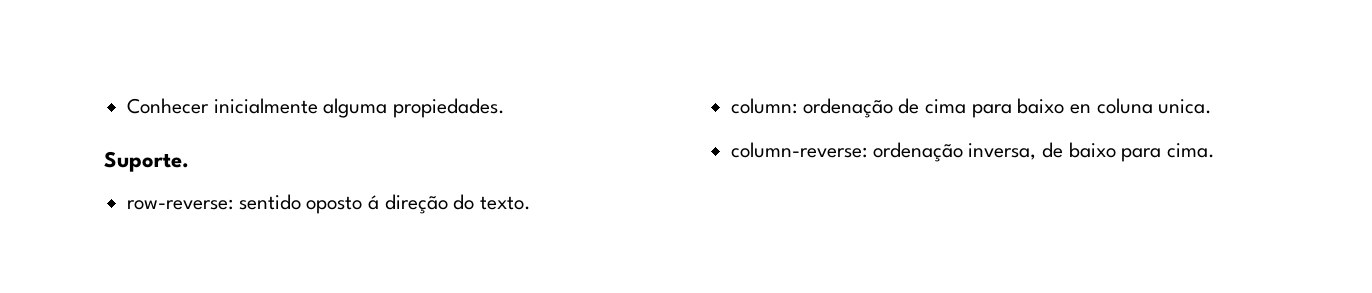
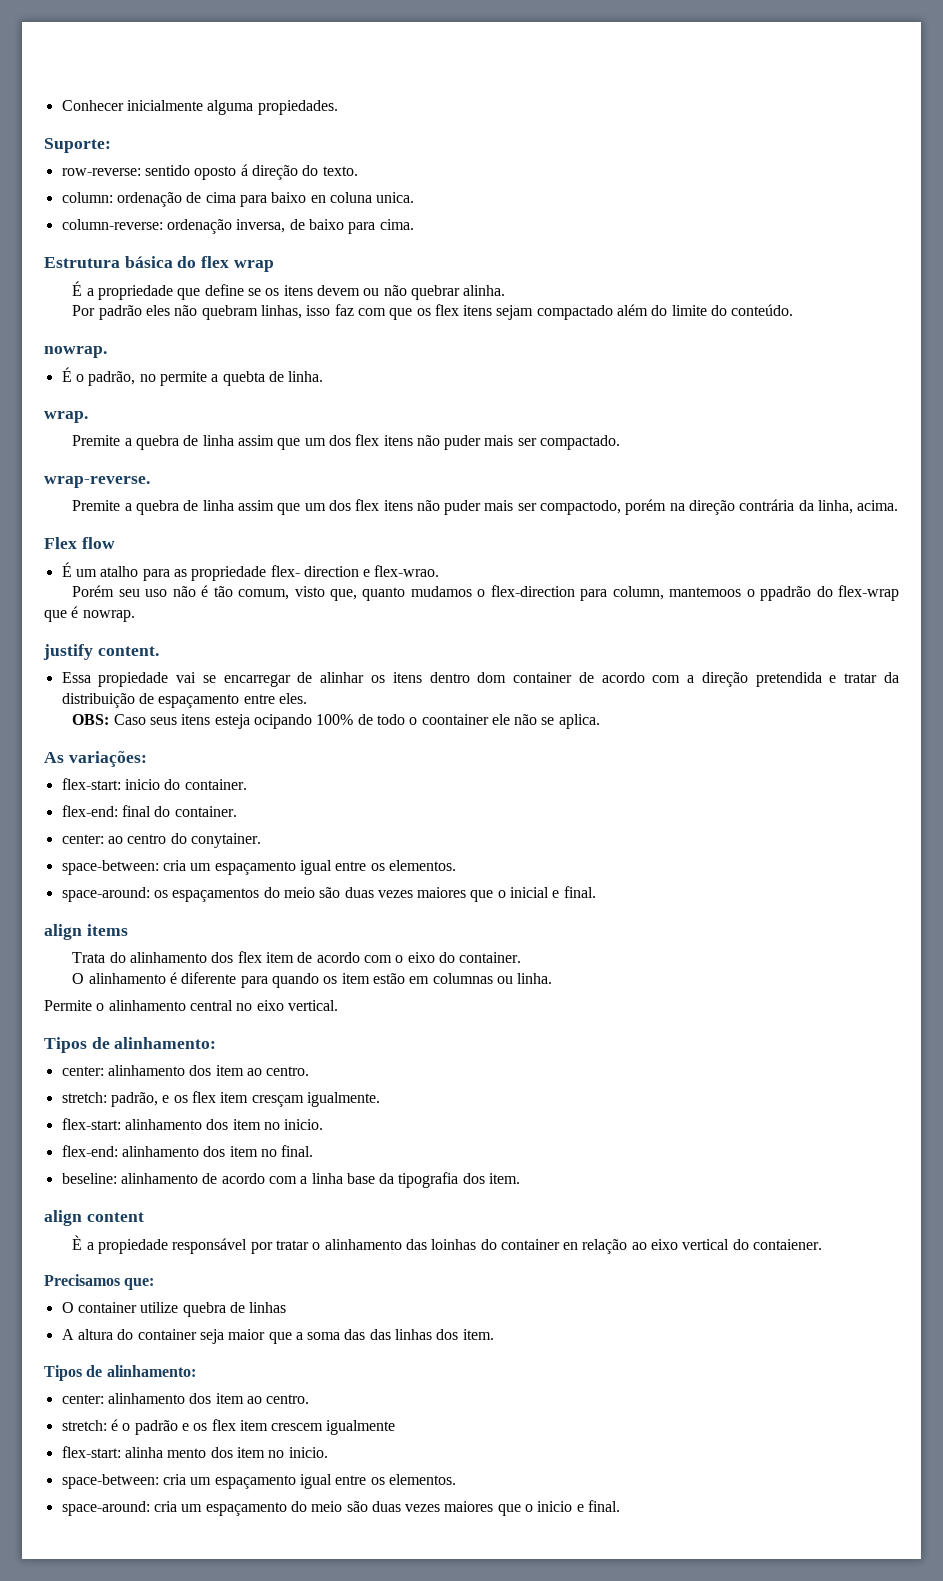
[104,151,189,172] Suporte. -> [44,138,111,153] Suporte:
(1216, 150) none -> [44,256,274,272] [72,281,506,300] [72,304,794,320] [44,346,107,358] [61,367,324,386] [44,411,88,423] [72,434,621,450] [44,476,150,488] [72,499,899,515] [44,537,115,549] [61,562,440,581] [72,585,900,601] [44,606,135,622] [43,644,159,660] [61,672,899,687] [61,693,307,708] [72,714,600,729] [44,751,147,767] [61,778,247,790] [61,805,237,817] [61,833,261,848] [61,860,456,875] [61,886,596,902] [44,924,128,940] [72,951,522,963] [72,972,553,988] [44,1000,338,1011] [44,1037,217,1053] [61,1065,310,1076] [61,1091,380,1107] [61,1118,324,1130] [61,1145,314,1157] [61,1172,521,1188] [44,1210,144,1226] [72,1235,823,1254] [44,1274,155,1290] [61,1302,287,1317] [61,1329,494,1344] [44,1365,196,1381] [61,1393,310,1404] [61,1419,396,1435] [61,1446,328,1458] [61,1474,456,1489] [61,1500,621,1516] // Estrutura básica do flex wrap // É a propriedade que define se os itens devem ou não quebrar alinha. // Por padrão eles não quebram linhas, isso faz com que os flex itens sejam compactado além do limite do conteúdo. // nowrap. // É o padrão, no permite a quebta de linha. // wrap. // Premite a quebra de linha assim que um dos flex itens não puder mais ser compactado. // wrap-reverse. // Premite a quebra de linha assim que um dos flex itens não puder mais ser compactodo, porém na direção contrária da linha, acima. // Flex flow // É um atalho para as propriedade flex- direction e flex-wrao. // Porém seu uso não é tão comum, visto que, quanto mudamos o flex-direction para column, mantemoos o ppadrão do flex-wrap que é nowrap. // justify content. // Essa propiedade vai se encarregar de alinhar os itens dentro dom container de acordo com a direção pretendida e tratar da distribuição de espaçamento entre eles. // OBS: Caso seus itens esteja ocipando 100% de todo o coontainer ele não se aplica. // As variações: // flex-start: inicio do container. // flex-end: final do container. // center: ao centro do conytainer. // space-between: cria um espaçamento igual entre os elementos. // space-around: os espaçamentos do meio são duas vezes maiores que o inicial e final. // align items // Trata do alinhamento dos flex item de acordo com o eixo do container. // O alinhamento é diferente para quando os item estão em columnas ou linha. // Permite o alinhamento central no eixo vertical. // Tipos de alinhamento: // center: alinhamento dos item ao centro. // stretch: padrão, e os flex item cresçam igualmente. // flex-start: alinhamento dos item no inicio. // flex-end: alinhamento dos item no final. // beseline: alinhamento de acordo com a linha base da tipografia dos item. // align content // È a propiedade responsável por tratar o alinhamento das loinhas do container en relação ao eixo vertical do contaiener. // Precisamos que: // O container utilize quebra de linhas // A altura do container seja maior que a soma das das linhas dos item. // Tipos de alinhamento: // center: alinhamento dos item ao centro. // stretch: é o padrão e os flex item crescem igualmente // flex-start: alinha mento dos item no inicio. // space-between: cria um espaçamento igual entre os elementos. // space-around: cria um espaçamento do meio são duas vezes maiores que o inicio e final.

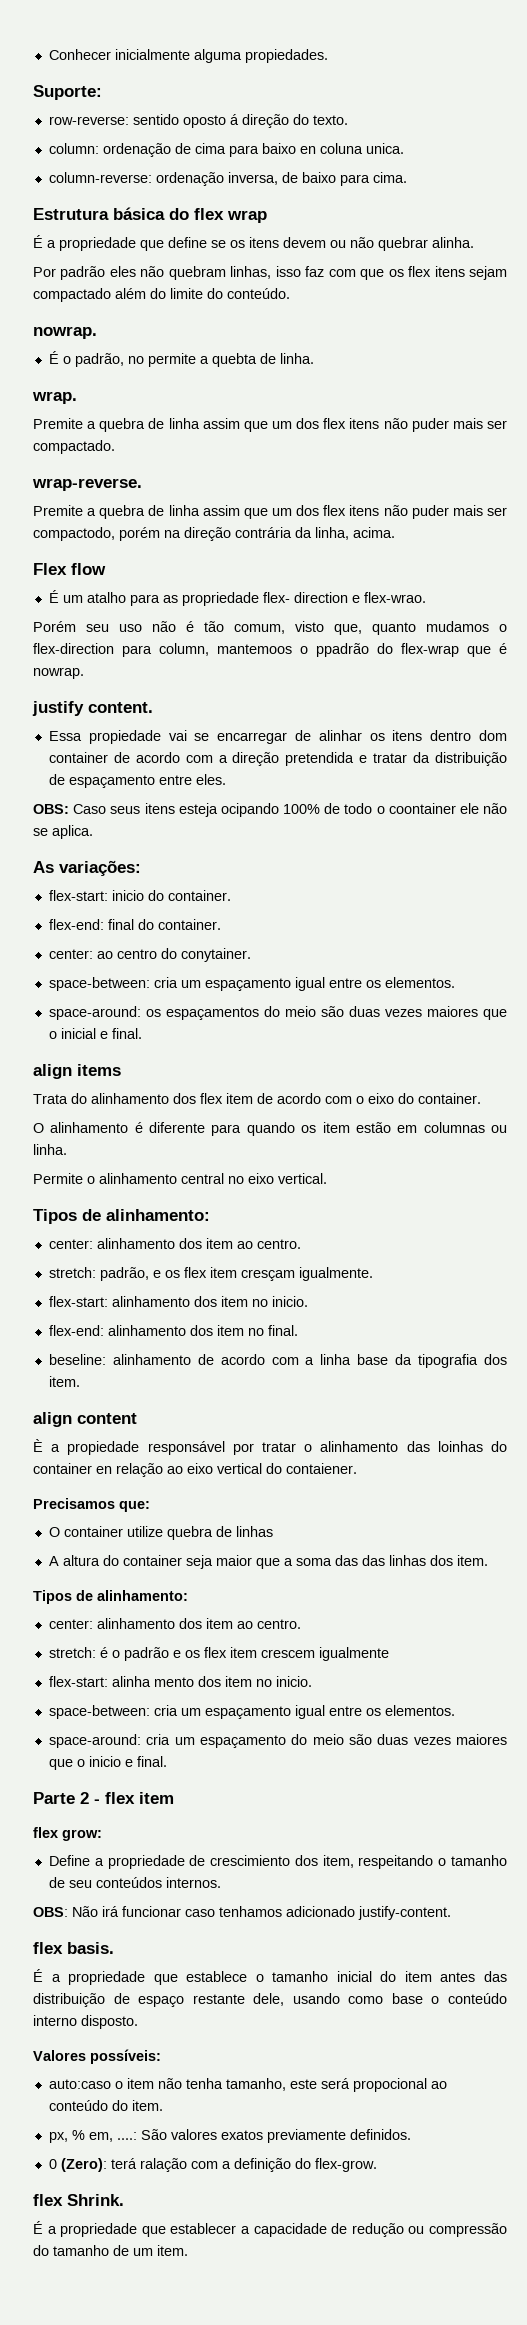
(621, 1506) none -> [33,1792,174,1804] [33,1827,102,1841] [48,1855,508,1869] [48,1877,221,1888] [33,1906,451,1920] [33,1942,114,1954] [33,1969,508,1985] [33,1993,507,2007] [33,2015,138,2029] [33,2049,161,2064] [48,2078,447,2092] [48,2100,163,2111] [48,2129,411,2143] [48,2158,377,2172] [33,2194,124,2206] [33,2221,508,2237] [33,2245,188,2256] // Parte 2 - flex item // flex grow: // Define a propriedade de crescimiento dos item, respeitando o tamanho de seu conteúdos internos. // OBS: Não irá funcionar caso tenhamos adicionado justify-content. // flex basis. // É a propriedade que establece o tamanho inicial do item antes das distribuição de espaço restante dele, usando como base o conteúdo interno disposto. // Valores possíveis: // auto:caso o item não tenha tamanho, este será propocional ao conteúdo do item. // px, % em, ....: São valores exatos previamente definidos. // 0 (Zero): terá ralação com a definição do flex-grow. // flex Shrink. // É a propriedade que establecer a capacidade de redução ou compressão do tamanho de um item.

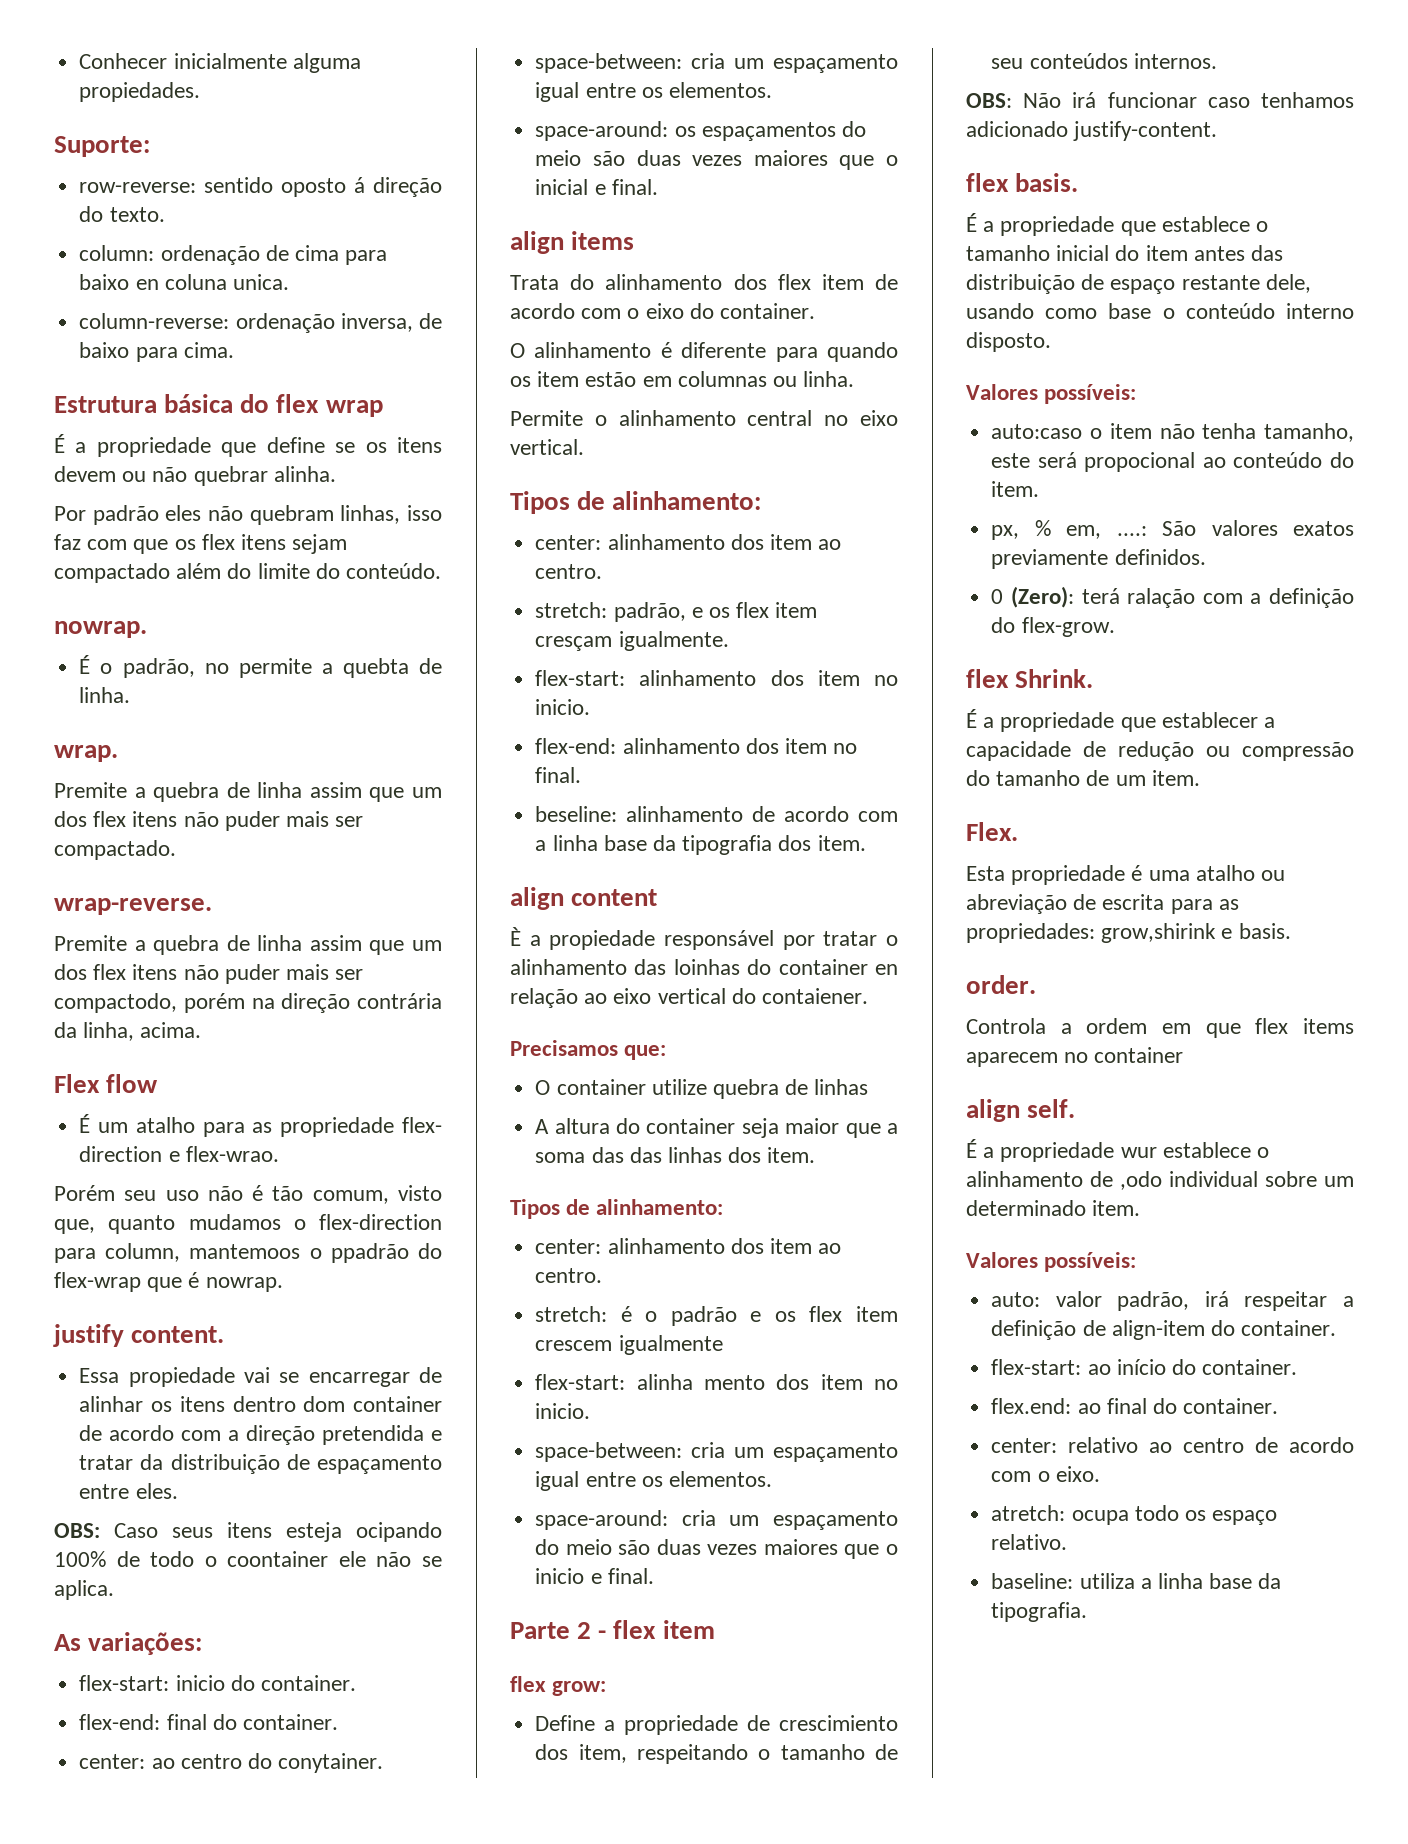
(188, 2250) none -> [966,822,1018,841] [966,865,1286,885] [966,894,1239,914] [966,923,1291,943] [966,975,1036,994] [966,1018,1354,1038] [966,1047,1184,1067] [966,1099,1076,1122] [966,1139,1270,1162] [966,1171,1354,1190] [966,1200,1141,1216] [966,1252,1137,1272] [991,1291,1354,1311] [991,1320,1337,1340] [991,1359,1298,1375] [991,1398,1279,1414] [991,1437,1354,1453] [991,1466,1100,1482] [991,1505,1278,1525] [991,1534,1068,1550] [991,1573,1282,1589] [991,1602,1088,1622] // Flex. // Esta propriedade é uma atalho ou abreviação de escrita para as propriedades: grow,shirink e basis. // order. // Controla a ordem em que flex items aparecem no container // align self. // É a propriedade wur establece o alinhamento de ,odo individual sobre um determinado item. // Valores possíveis: // auto: valor padrão, irá respeitar a definição de align-item do container. // flex-start: ao início do container. // flex.end: ao final do container. // center: relativo ao centro de acordo com o eixo. // atretch: ocupa todo os espaço relativo. // baseline: utiliza a linha base da tipografia.

